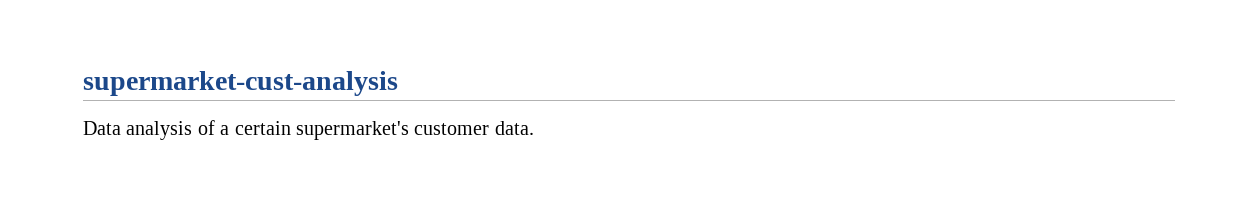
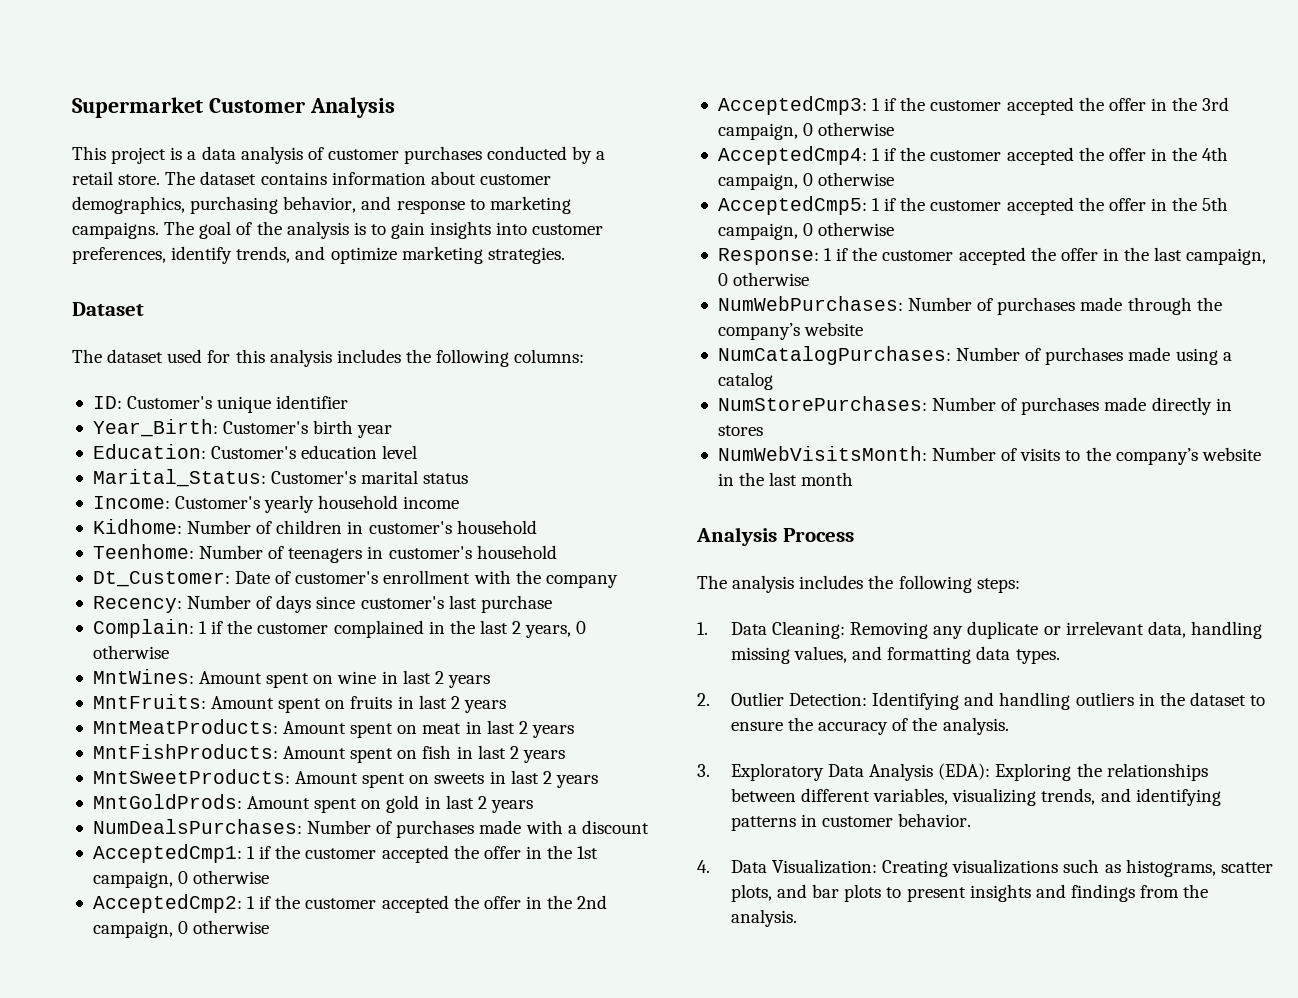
[83,71,398,96] [83,120,534,140] supermarket-cust-analysis // Data analysis of a certain supermarket's customer data. -> [72,97,395,118] [72,146,606,164] [72,171,551,185] [72,196,571,214] [72,221,604,239] [72,246,565,264] [72,302,144,316] [72,349,585,367] [92,395,349,413] [92,419,393,438] [92,444,418,459] [92,469,469,487] [92,495,460,513] [92,519,537,534] [92,544,557,563] [92,570,618,588] [92,595,552,613] [92,619,587,638] [92,645,169,659] [92,669,490,688] [92,694,506,713] [92,719,574,738] [92,744,565,763] [92,769,598,788] [92,794,533,813] [92,819,649,838] [92,844,599,863] [92,870,270,888] [92,894,608,913] [92,920,270,938] [717,96,1230,115] [717,122,895,140] [717,146,1229,165] [717,172,895,190] [717,196,1229,215] [717,222,895,240] [717,247,1267,265] [717,272,810,286] [717,296,1222,315] [717,322,864,340] [717,346,1232,365] [717,372,773,390] [717,396,1232,415] [717,425,763,436] [717,446,1261,465] [717,472,854,486] [696,527,854,546] [697,575,1020,593] [697,621,1262,639] [730,646,1060,664] [697,692,1266,710] [730,717,1009,735] [697,763,1208,781] [730,788,1221,806] [730,813,972,831] [697,859,1273,877] [730,884,1209,902] [730,909,797,927] Supermarket Customer Analysis // This project is a data analysis of customer purchases conducted by a retail store. The dataset contains information about customer demographics, purchasing behavior, and response to marketing campaigns. The goal of the analysis is to gain insights into customer preferences, identify trends, and optimize marketing strategies. // Dataset // The dataset used for this analysis includes the following columns: // ID: Customer's unique identifier // Year_Birth: Customer's birth year // Education: Customer's education level // Marital_Status: Customer's marital status // Income: Customer's yearly household income // Kidhome: Number of children in customer's household // Teenhome: Number of teenagers in customer's household // Dt_Customer: Date of customer's enrollment with the company // Recency: Number of days since customer's last purchase // Complain: 1 if the customer complained in the last 2 years, 0 otherwise // MntWines: Amount spent on wine in last 2 years // MntFruits: Amount spent on fruits in last 2 years // MntMeatProducts: Amount spent on meat in last 2 years // MntFishProducts: Amount spent on fish in last 2 years // MntSweetProducts: Amount spent on sweets in last 2 years // MntGoldProds: Amount spent on gold in last 2 years // NumDealsPurchases: Number of purchases made with a discount // AcceptedCmp1: 1 if the customer accepted the offer in the 1st campaign, 0 otherwise // AcceptedCmp2: 1 if the customer accepted the offer in the 2nd campaign, 0 otherwise // AcceptedCmp3: 1 if the customer accepted the offer in the 3rd campaign, 0 otherwise // AcceptedCmp4: 1 if the customer accepted the offer in the 4th campaign, 0 otherwise // AcceptedCmp5: 1 if the customer accepted the offer in the 5th campaign, 0 otherwise // Response: 1 if the customer accepted the offer in the last campaign, 0 otherwise // NumWebPurchases: Number of purchases made through the company’s website // NumCatalogPurchases: Number of purchases made using a catalog // NumStorePurchases: Number of purchases made directly in stores // NumWebVisitsMonth: Number of visits to the company’s website in the last month // Analysis Process // The analysis includes the following steps: // 1. Data Cleaning: Removing any duplicate or irrelevant data, handling missing values, and formatting data types. // 2. Outlier Detection: Identifying and handling outliers in the dataset to ensure the accuracy of the analysis. // 3. Exploratory Data Analysis (EDA): Exploring the relationships between different variables, visualizing trends, and identifying patterns in customer behavior. // 4. Data Visualization: Creating visualizations such as histograms, scatter plots, and bar plots to present insights and findings from the analysis.

